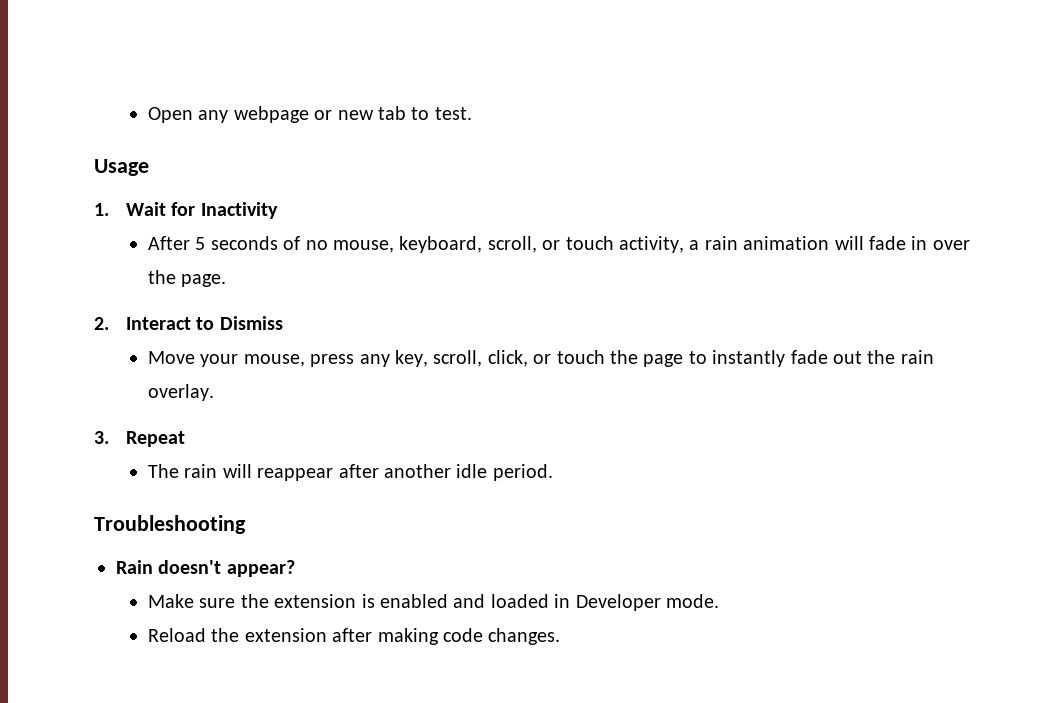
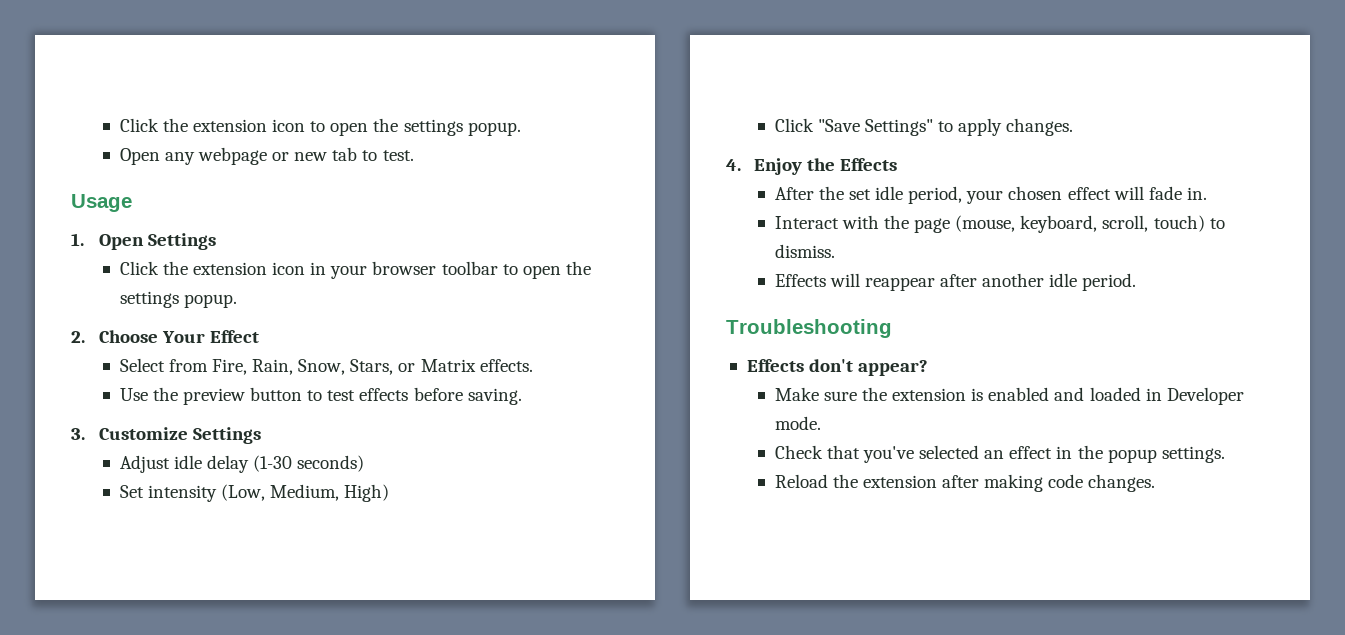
(148, 115) none -> [119,118,521,136] Click the extension icon to open the settings popup. //
[126,202,278,219] [148,236,970,253] [148,270,227,287] [94,316,283,330] [148,350,934,367] [148,384,215,401] [94,431,186,447] [148,464,218,478] Wait for Inactivity // After 5 seconds of no mouse, keyboard, scroll, or touch activity, a rain animation will fade in over the page. // 2. Interact to Dismiss // Move your mouse, press any key, scroll, click, or touch the page to instantly fade out the rain overlay. // 3. Repeat // The rain -> [98,233,216,250] [119,261,591,279] [119,291,237,308] [71,330,260,343] [119,358,533,375] [119,387,522,405] [71,427,261,444] [119,455,365,473] [119,484,390,502] [774,118,1074,136] [726,158,898,175] [774,186,1207,204] [774,215,1225,233] [774,244,835,258] [774,274,826,287] Open Settings // Click the extension icon in your browser toolbar to open the settings popup. // 2. Choose Your Effect // Select from Fire, Rain, Snow, Stars, or Matrix effects. // Use the preview button to test effects before saving. // 3. Customize Settings // Adjust idle delay (1-30 seconds) // Set intensity (Low, Medium, High) // Click "Save Settings" to apply changes. // 4. Enjoy the Effects // After the set idle period, your chosen effect will fade in. // Interact with the page (mouse, keyboard, scroll, touch) to dismiss. // Effects
[116,560,222,574] Rain doesn't -> [746,359,854,372] Effects don't
(720, 601) none -> [774,445,1225,463] // Check that you've selected an effect in the popup settings.

